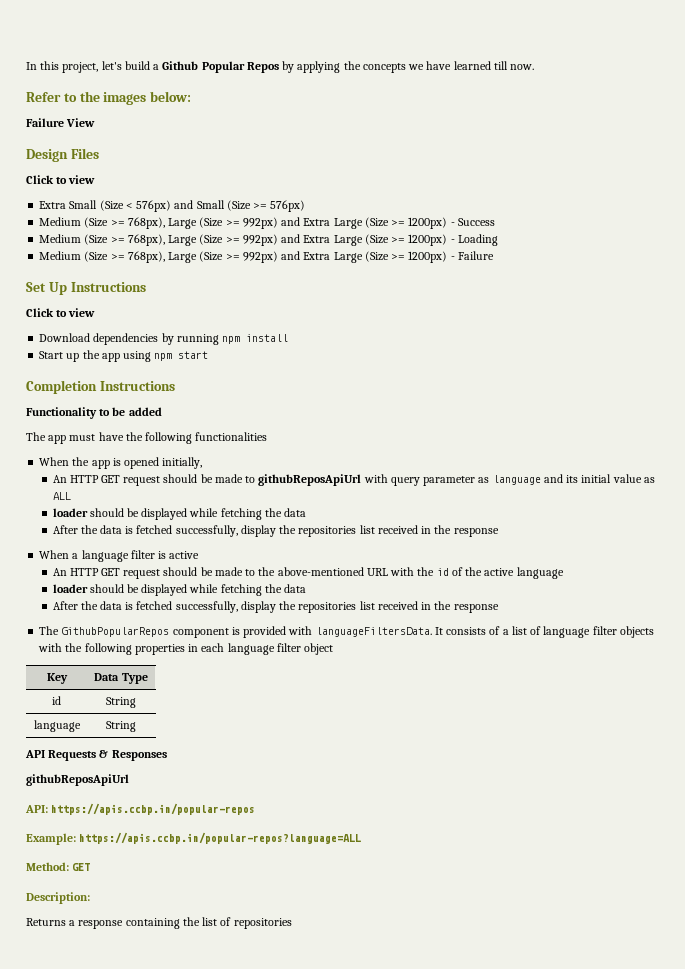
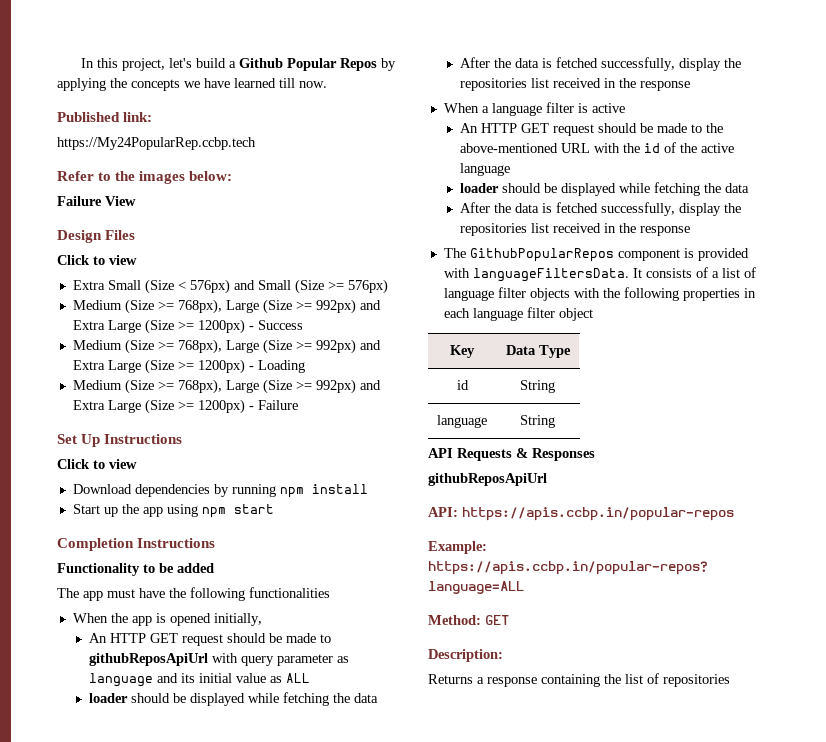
(535, 67) none -> [57,112,153,122] [57,137,256,150] // Published link: // https://My24PopularRep.ccbp.tech

